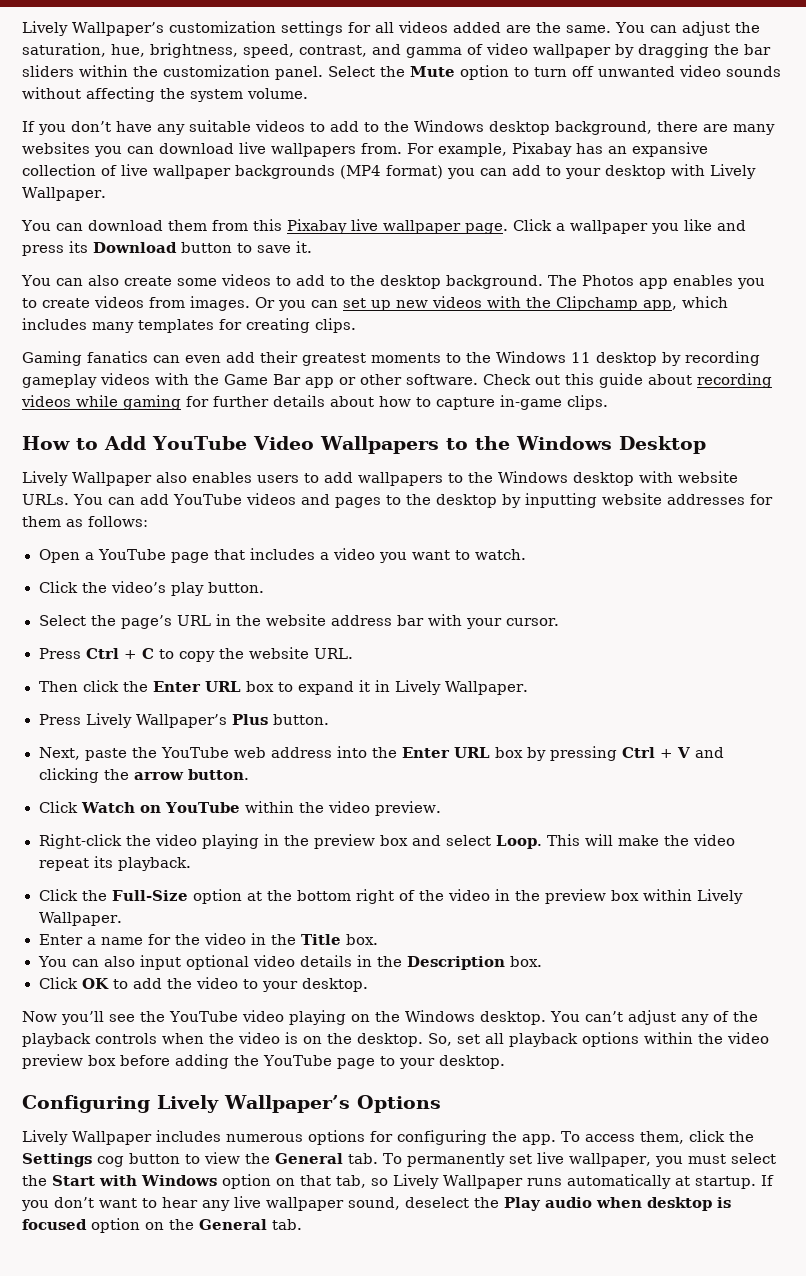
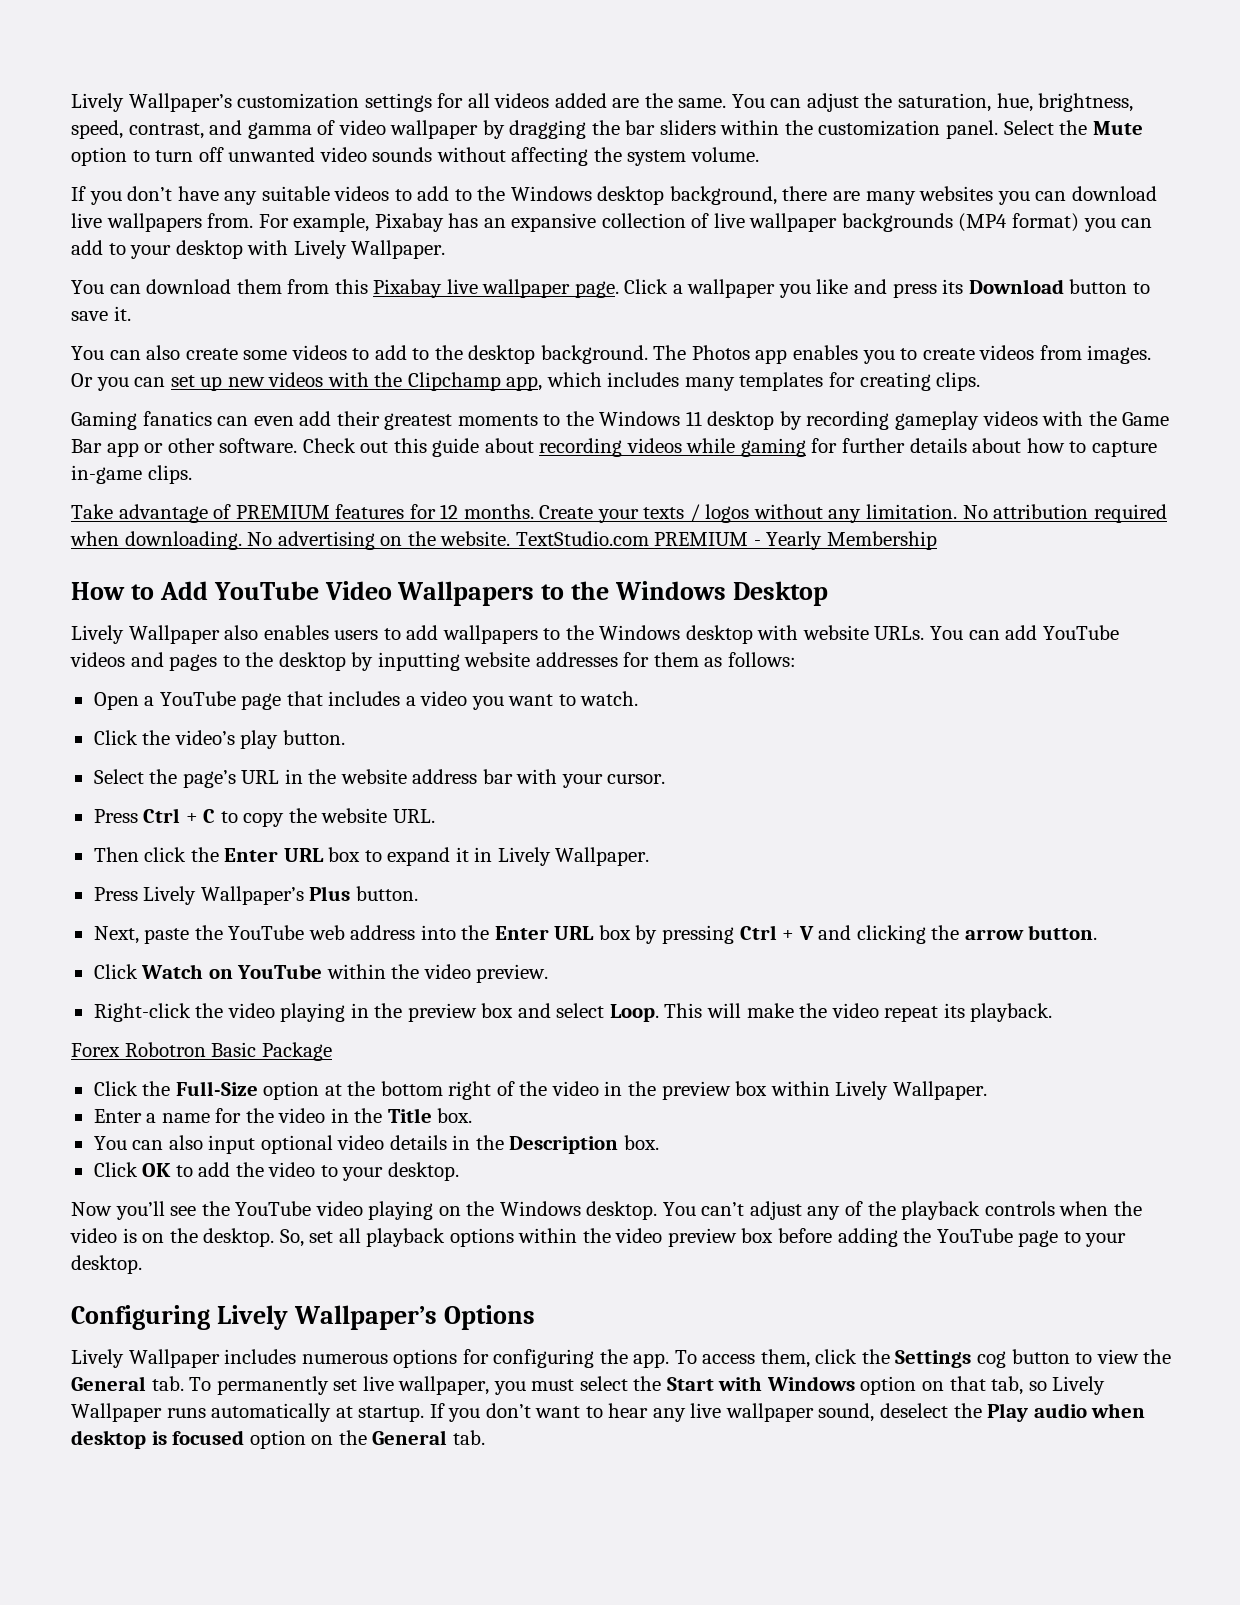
(608, 402) none -> [71,504,1167,523] [70,531,937,550] // Take advantage of PREMIUM features for 12 months. Create your texts / logos without any limitation. No attribution required when downloading. No advertising on the website. TextStudio.com PREMIUM - Yearly Membership
(191, 864) none -> [71,1042,332,1061] // Forex Robotron Basic Package

